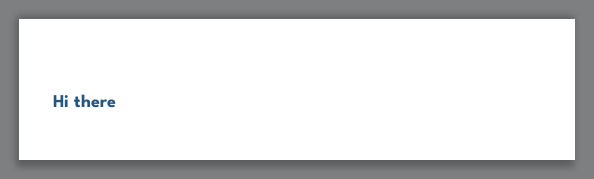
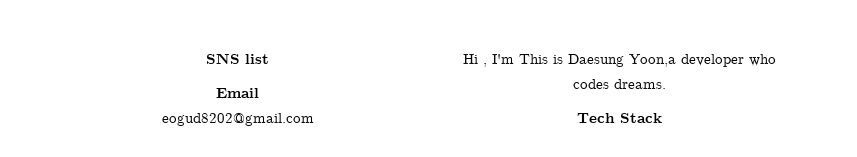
[53,94,116,108] Hi there -> [206,53,269,64] [216,88,259,98] [161,113,314,126] [463,54,776,67] [573,79,666,89] [577,113,662,123] SNS list // Email // eogud8202@gmail.com // Hi , I'm This is Daesung Yoon,a developer who codes dreams. // Tech Stack

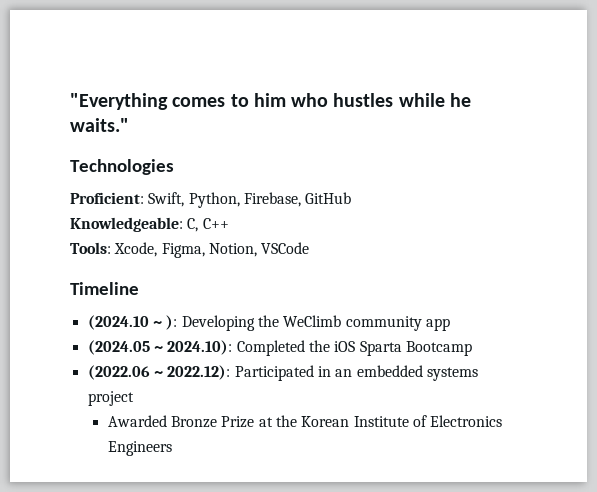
[206,53,269,64] [216,88,259,98] [161,113,314,126] [463,54,776,67] [573,79,666,89] [577,113,662,123] SNS list // Email // eogud8202@gmail.com // Hi , I'm This is Daesung Yoon,a developer who codes dreams. // Tech Stack -> [70,93,471,110] [70,118,129,132] [70,159,174,175] [70,192,352,208] [70,217,229,232] [70,242,310,258] [70,282,139,295] [87,315,450,331] [87,340,472,356] [87,365,478,381] [87,391,134,406] [107,415,503,428] [107,441,172,456] "Everything comes to him who hustles while he waits." // Technologies // Proficient: Swift, Python, Firebase, GitHub // Knowledgeable: C, C++ // Tools: Xcode, Figma, Notion, VSCode // Timeline // (2024.10 ~ ): Developing the WeClimb community app // (2024.05 ~ 2024.10): Completed the iOS Sparta Bootcamp // (2022.06 ~ 2022.12): Participated in an embedded systems project // Awarded Bronze Prize at the Korean Institute of Electronics Engineers

